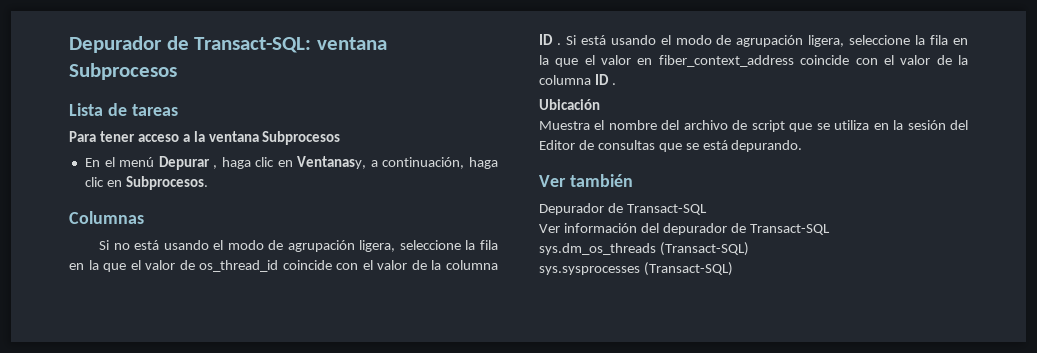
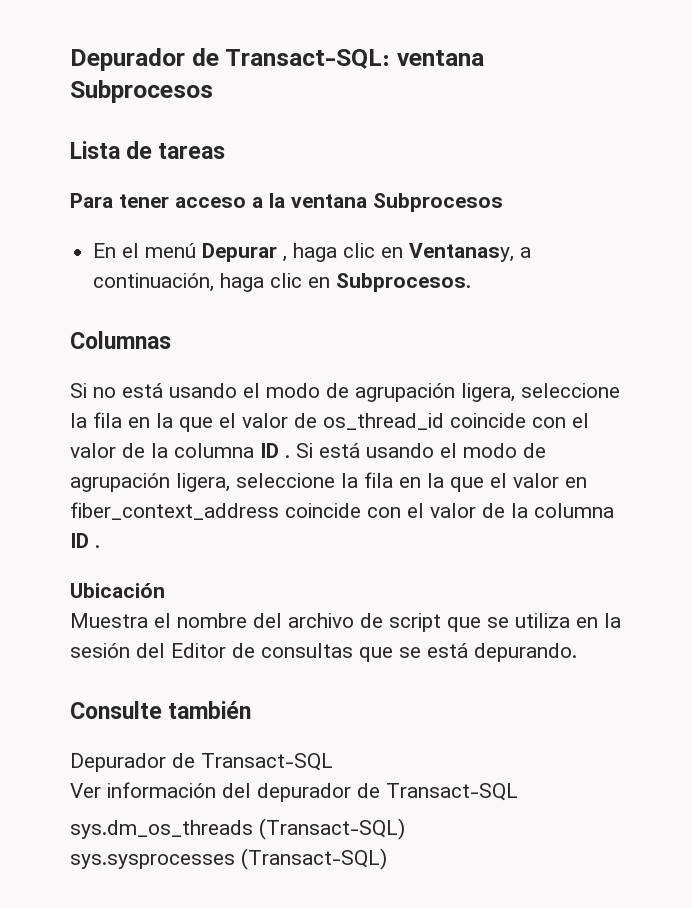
[539,175,566,187] Ver -> [70,701,162,719] Consulte

